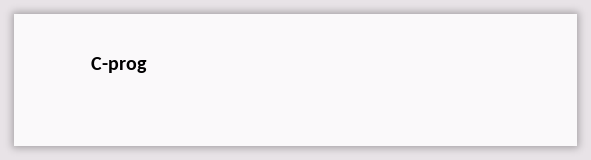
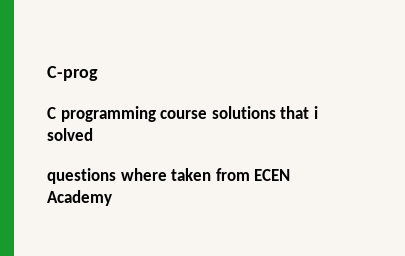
(147, 65) none -> [47,106,318,122] [47,128,93,141] [47,168,291,184] [47,190,112,206] // C programming course solutions that i solved // questions where taken from ECEN Academy

